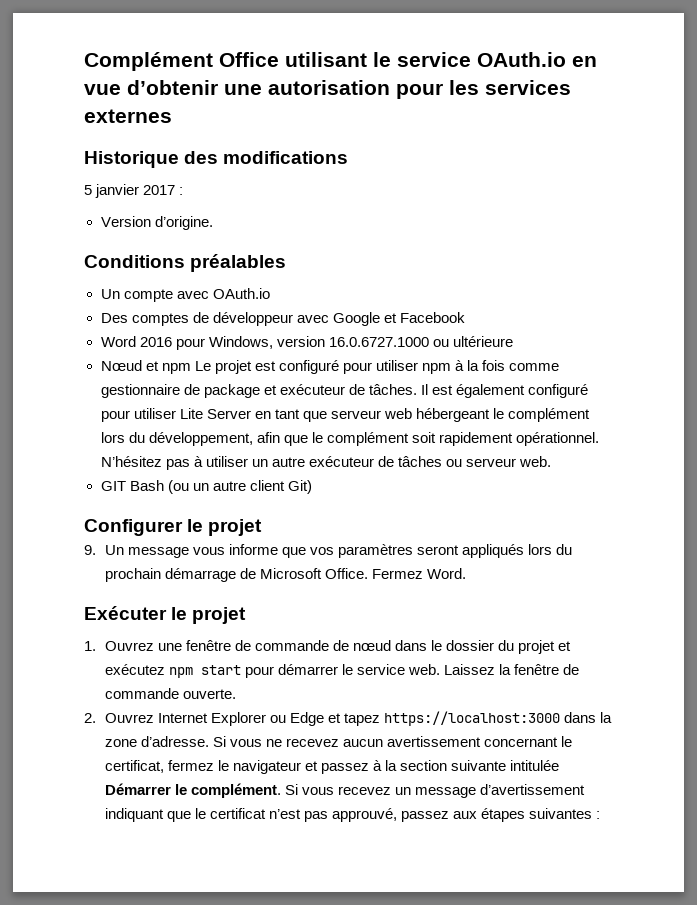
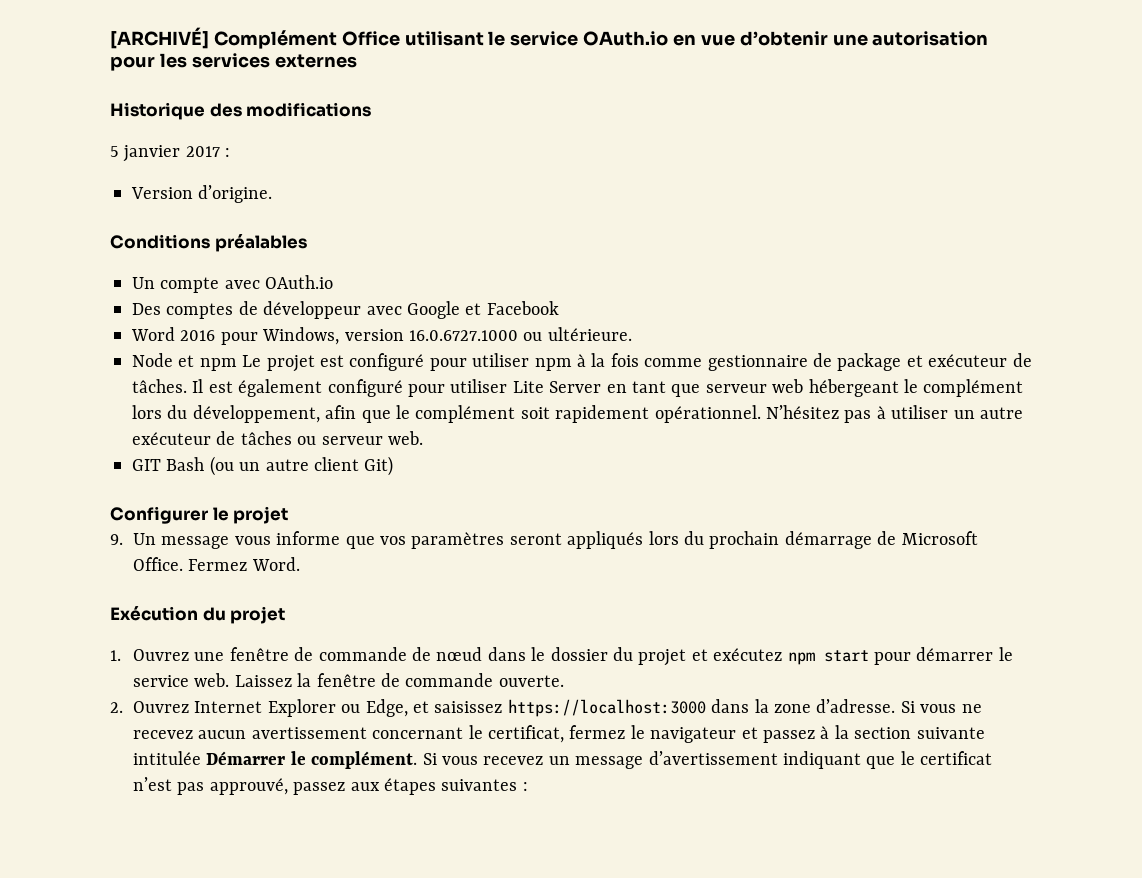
(84, 61) none -> [110,27,209,49] [ARCHIVÉ]
[452,336,513,347] [100,360,142,371] ultérieure // Nœud -> [547,327,632,341] [132,353,173,367] ultérieure. // Node
[84,606,188,620] Exécuter le -> [110,606,226,621] Exécution du
[289,712,380,726] Edge et tapez -> [365,699,503,717] Edge, et saisissez

